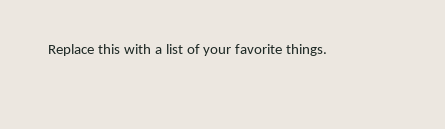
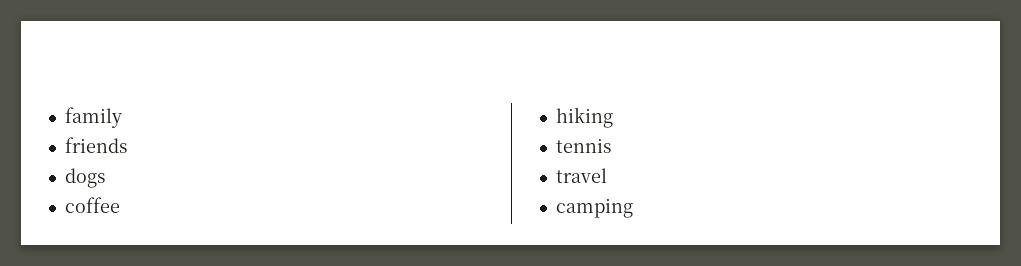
[48,44,328,56] Replace this with a list of your favorite things. -> [64,107,122,128] [64,137,128,153] [64,168,106,188] [64,197,120,213] [555,107,613,128] [555,138,612,153] [555,168,607,183] [555,198,633,218] family // friends // dogs // coffee // hiking // tennis // travel // camping

